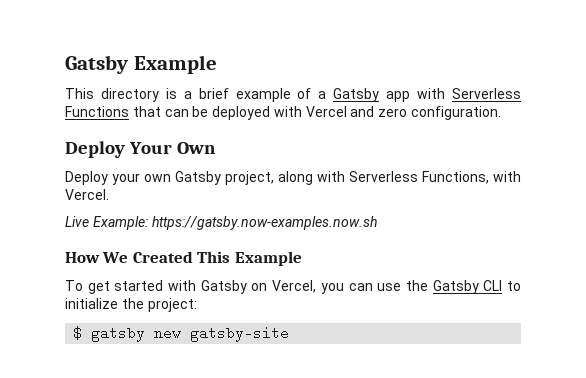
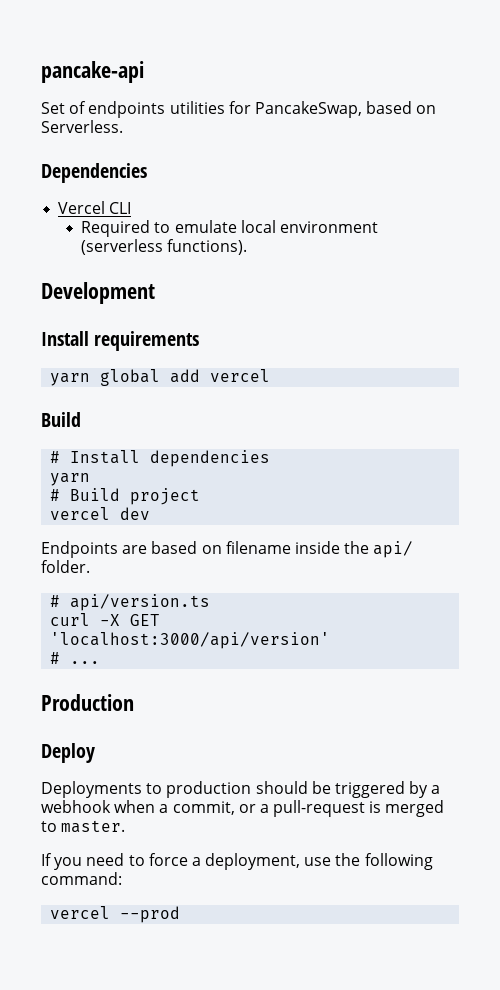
[65,55,217,74] [65,88,521,102] [65,106,502,120] [65,141,216,158] [65,171,521,185] [65,189,109,200] [65,216,377,230] [65,251,302,266] [65,280,521,294] [65,298,197,312] [73,326,290,342] Gatsby Example // This directory is a brief example of a Gatsby app with Serverless Functions that can be deployed with Vercel and zero configuration. // Deploy Your Own // Deploy your own Gatsby project, along with Serverless Functions, with Vercel. // Live Example: https://gatsby.now-examples.now.sh // How We Created This Example // To get started with Gatsby on Vercel, you can use the Gatsby CLI to initialize the project: // $ gatsby new gatsby-site -> [41,61,144,83] [41,101,437,118] [41,120,123,133] [41,163,147,183] [58,201,132,214] [81,220,379,237] [81,239,248,255] [41,282,155,304] [41,331,200,351] [50,369,271,386] [41,412,81,427] [50,450,271,467] [50,473,91,486] [50,488,201,505] [50,507,151,520] [41,541,414,558] [41,560,90,573] [50,594,211,611] [50,613,161,626] [50,632,331,649] [50,652,101,664] [41,694,134,711] [41,743,95,763] [41,781,441,798] [41,800,445,817] [41,820,126,833] [41,853,433,870] [41,872,122,885] [50,906,181,923] pancake-api // Set of endpoints utilities for PancakeSwap, based on Serverless. // Dependencies // Vercel CLI // Required to emulate local environment (serverless functions). // Development // Install requirements // yarn global add vercel // Build // # Install dependencies // yarn // # Build project // vercel dev // Endpoints are based on filename inside the api/ folder. // # api/version.ts // curl -X GET 'localhost:3000/api/version' // # ... // Production // Deploy // Deployments to production should be triggered by a webhook when a commit, or a pull-request is merged to master. // If you need to force a deployment, use the following command: // vercel --prod

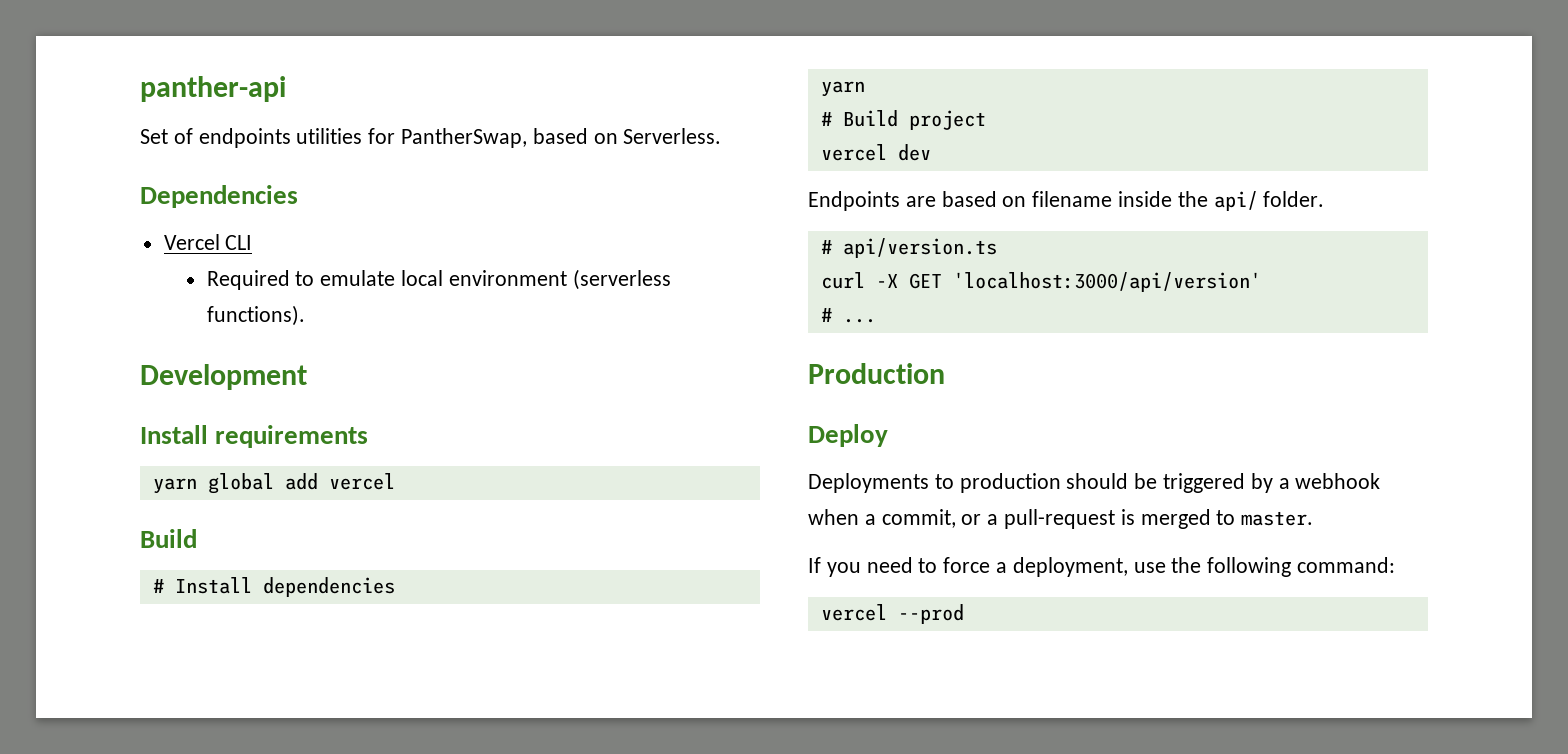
[41,61,144,83] pancake-api -> [140,76,286,102] panther-api
[254,101,362,118] PancakeSwap, -> [401,128,528,148] PantherSwap,

